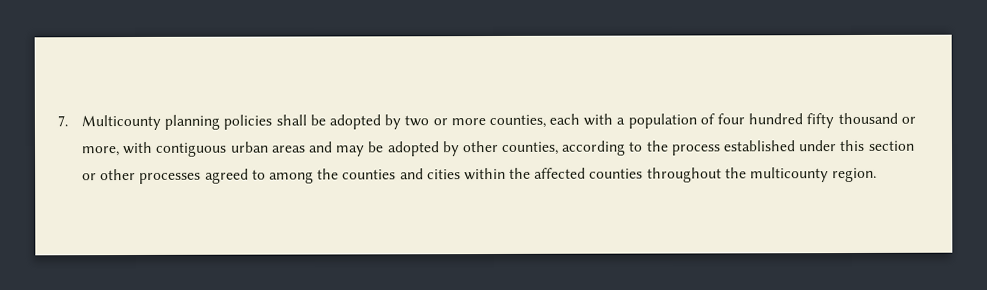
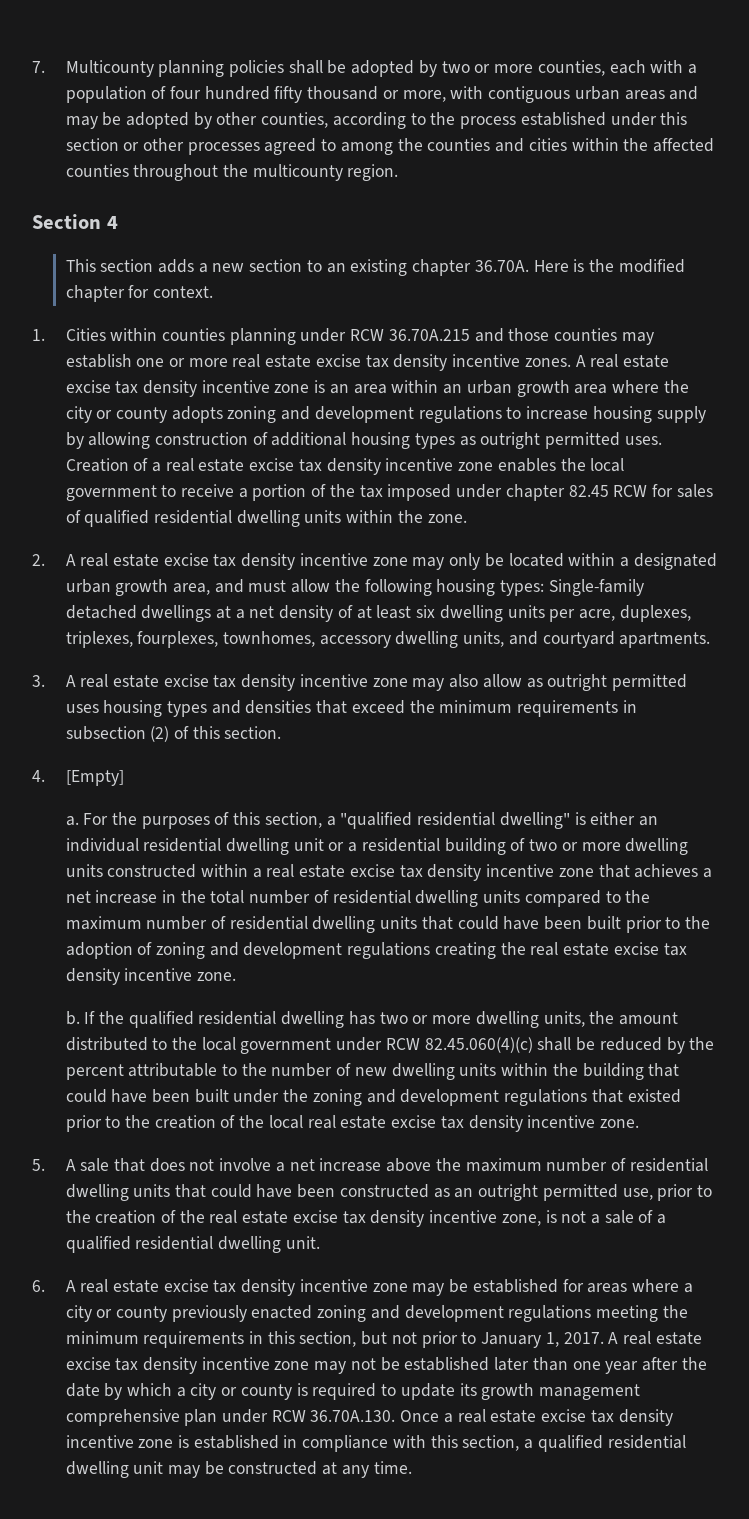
(878, 175) none -> [32,214,118,229] [65,259,685,276] [65,285,214,302] [32,328,654,345] [65,354,669,371] [65,380,689,397] [65,406,706,423] [65,432,662,449] [65,458,625,475] [65,484,713,501] [65,510,467,527] [32,553,717,570] [65,579,644,596] [65,605,691,622] [65,631,711,648] [32,674,687,691] [65,700,637,717] [65,726,282,742] [32,770,124,786] [65,812,658,829] [65,838,689,855] [65,864,712,881] [65,890,651,907] [65,916,710,933] [65,942,687,959] [65,968,237,985] [65,1011,678,1028] [65,1037,715,1054] [65,1063,680,1080] [65,1089,681,1106] [65,1115,639,1132] [32,1158,708,1172] [65,1184,712,1201] [65,1210,667,1227] [65,1236,320,1253] [32,1279,693,1296] [65,1305,688,1322] [65,1331,702,1348] [65,1357,707,1374] [65,1383,640,1400] [65,1409,673,1426] [65,1435,686,1452] [65,1461,412,1478] // Section 4 // This section adds a new section to an existing chapter 36.70A. Here is the modified chapter for context. // 1. Cities within counties planning under RCW 36.70A.215 and those counties may establish one or more real estate excise tax density incentive zones. A real estate excise tax density incentive zone is an area within an urban growth area where the city or county adopts zoning and development regulations to increase housing supply by allowing construction of additional housing types as outright permitted uses. Creation of a real estate excise tax density incentive zone enables the local government to receive a portion of the tax imposed under chapter 82.45 RCW for sales of qualified residential dwelling units within the zone. // 2. A real estate excise tax density incentive zone may only be located within a designated urban growth area, and must allow the following housing types: Single-family detached dwellings at a net density of at least six dwelling units per acre, duplexes, triplexes, fourplexes, townhomes, accessory dwelling units, and courtyard apartments. // 3. A real estate excise tax density incentive zone may also allow as outright permitted uses housing types and densities that exceed the minimum requirements in subsection (2) of this section. // 4. [Empty] // a. For the purposes of this section, a "qualified residential dwelling" is either an individual residential dwelling unit or a residential building of two or more dwelling units constructed within a real estate excise tax density incentive zone that achieves a net increase in the total number of residential dwelling units compared to the maximum number of residential dwelling units that could have been built prior to the adoption of zoning and development regulations creating the real estate excise tax density incentive zone. // b. If the qualified residential dwelling has two or more dwelling units, the amount distributed to the local government under RCW 82.45.060(4)(c) shall be reduced by the percent attributable to the number of new dwelling units within the building that could have been built under the zoning and development regulations that existed prior to the creation of the local real estate excise tax density incentive zone. // 5. A sale that does not involve a net increase above the maximum number of residential dwelling units that could have been constructed as an outright permitted use, prior to the creation of the real estate excise tax density incentive zone, is not a sale of a qualified residential dwelling unit. // 6. A real estate excise tax density incentive zone may be established for areas where a city or county previously enacted zoning and development regulations meeting the minimum requirements in this section, but not prior to January 1, 2017. A real estate excise tax density incentive zone may not be established later than one year after the date by which a city or county is required to update its growth management comprehensive plan under RCW 36.70A.130. Once a real estate excise tax density incentive zone is established in compliance with this section, a qualified residential dwelling unit may be constructed at any time.

